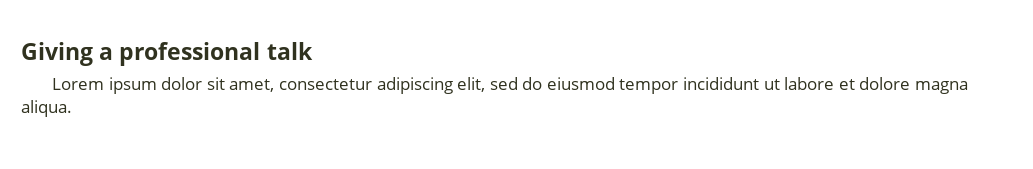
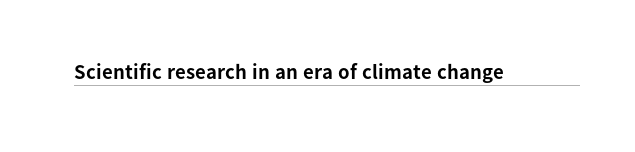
[21,42,313,66] [51,77,968,94] [21,100,72,117] Giving a professional talk // Lorem ipsum dolor sit amet, consectetur adipiscing elit, sed do eiusmod tempor incididunt ut labore et dolore magna aliqua. -> [74,63,504,83] Scientific research in an era of climate change

